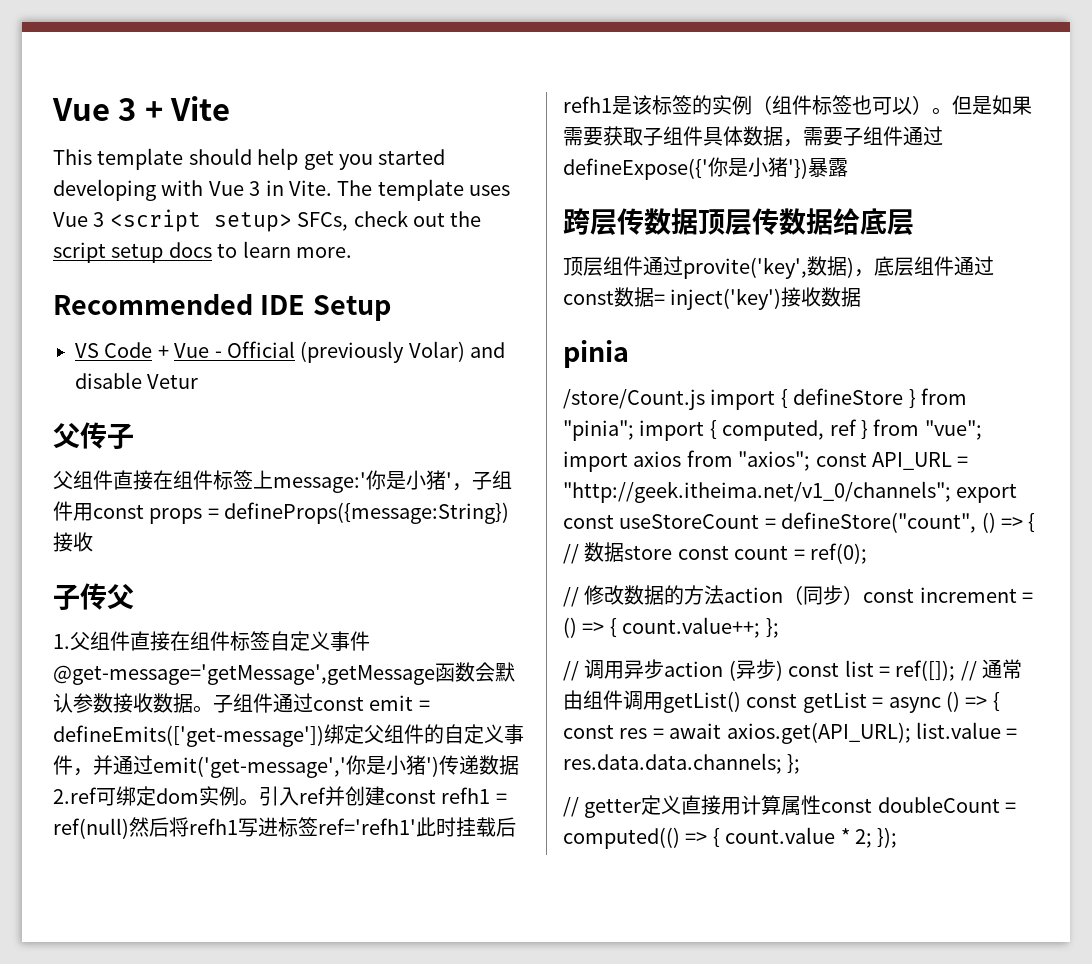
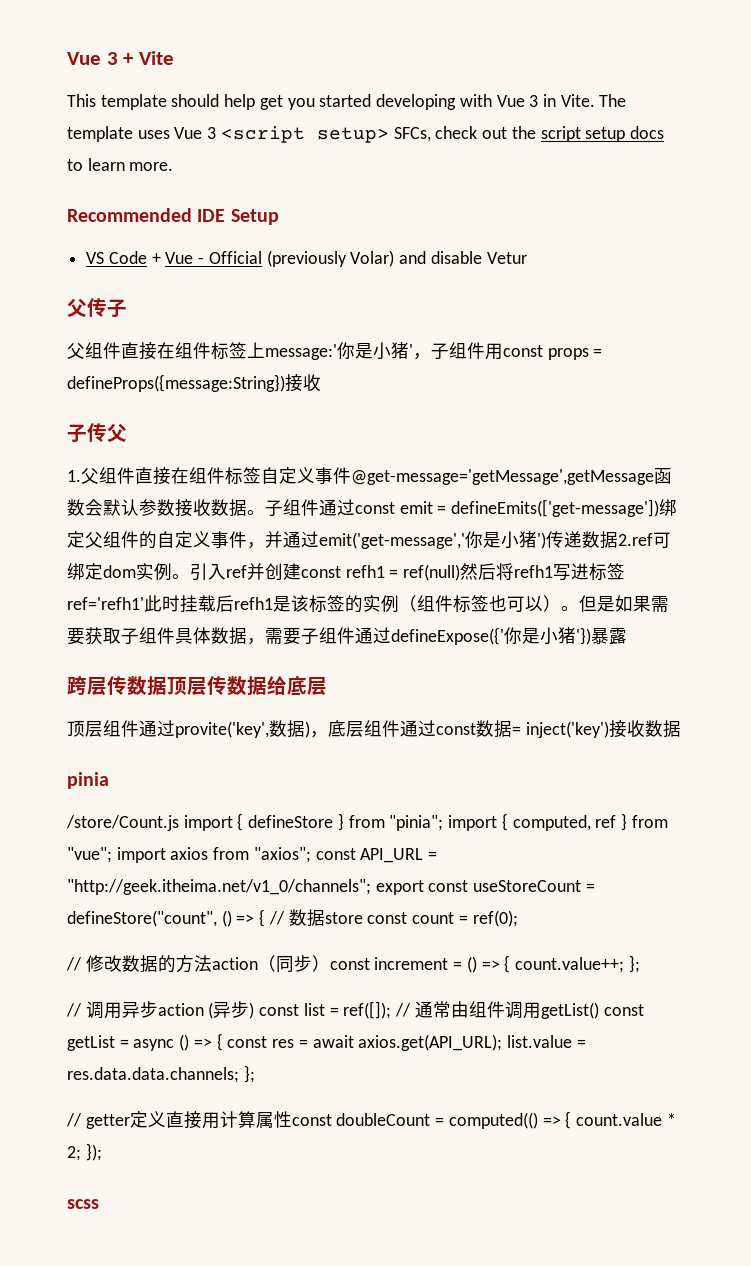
(898, 837) none -> [67,1199,99,1209] // scss

